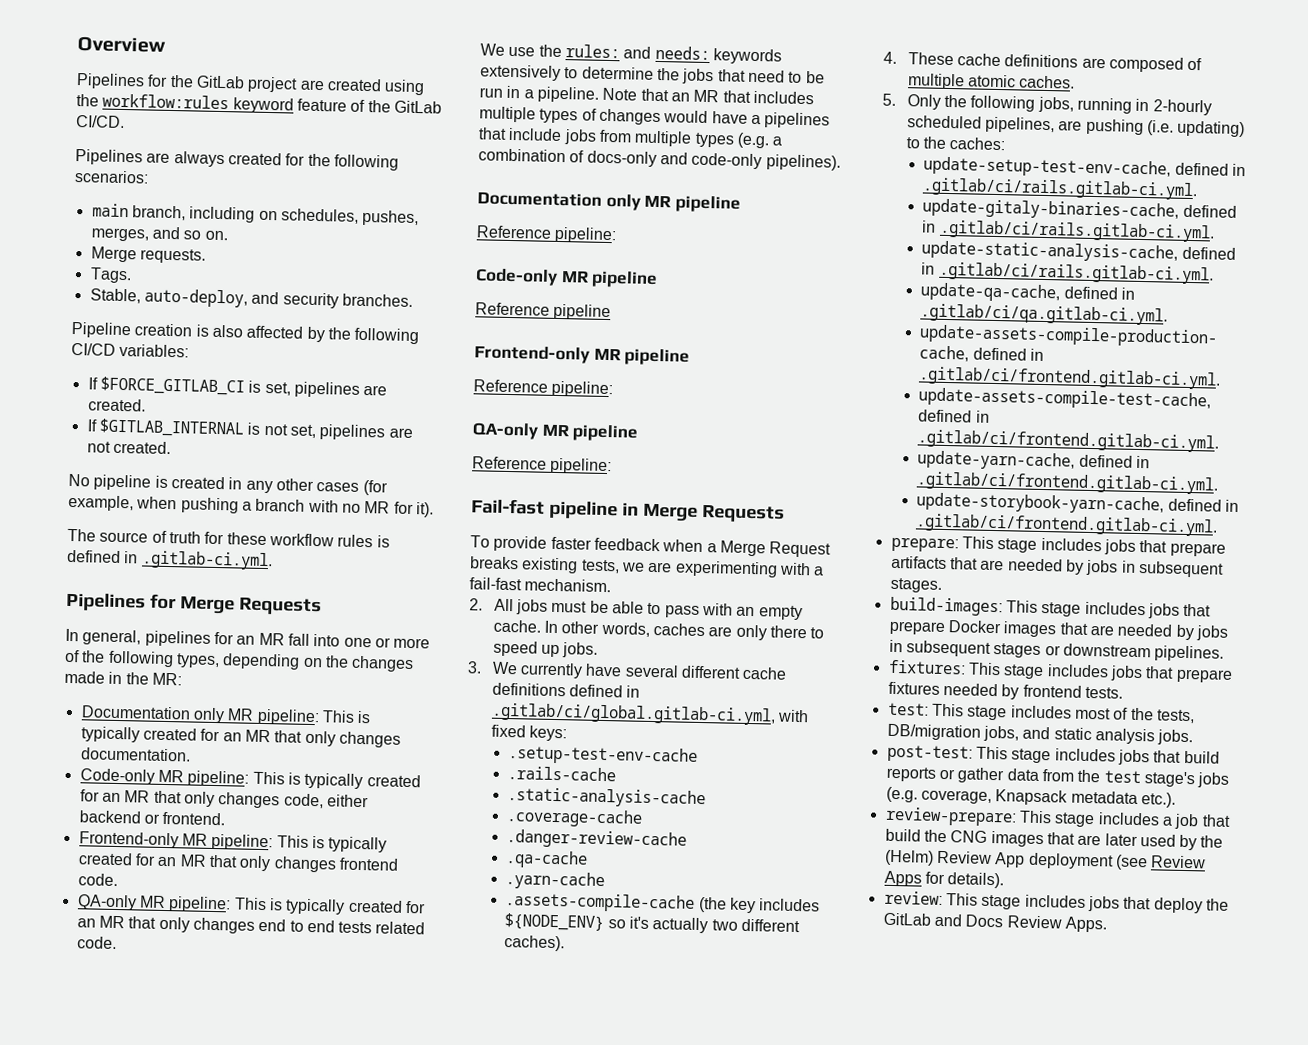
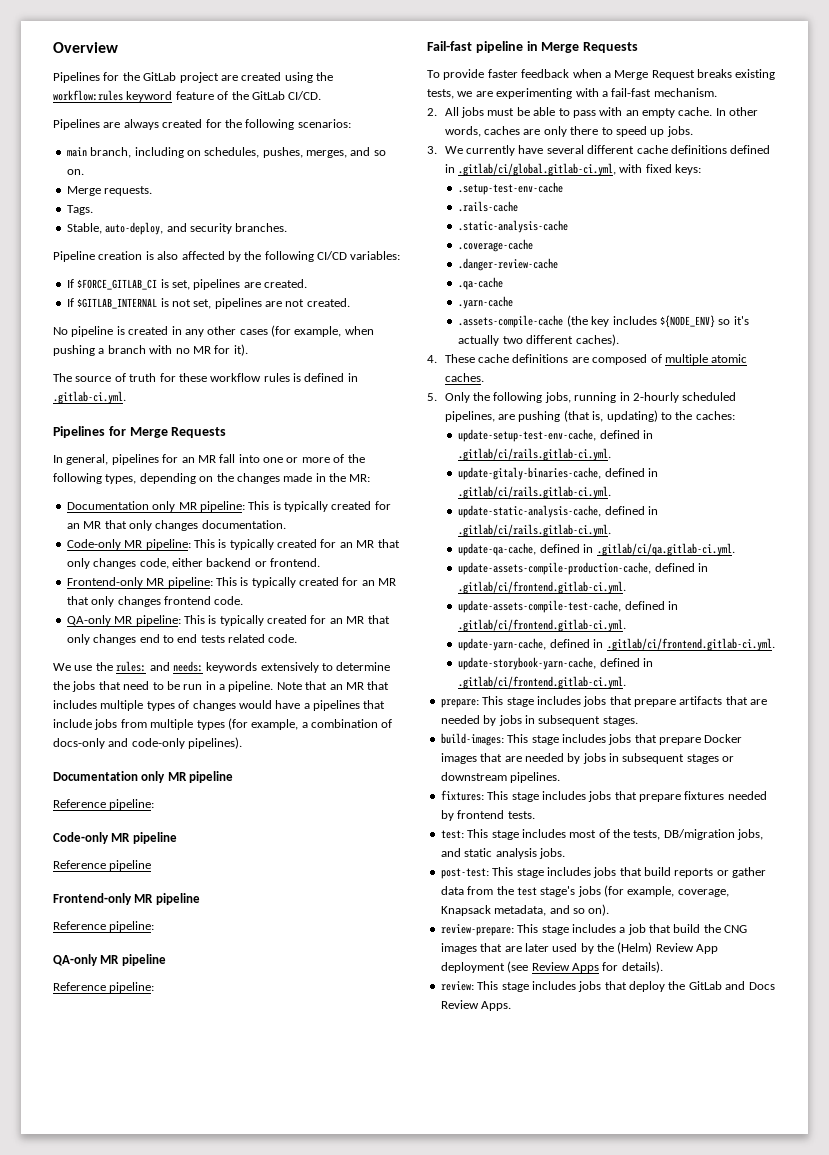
[736,132,770,149] (e.g. -> [227,718,299,730] (for example,
[1147,120,1175,136] (i.e. -> [563,410,604,422] (that is,
[885,786,1176,808] (e.g. coverage, Knapsack metadata etc.). -> [604,885,729,897] [440,904,610,916] (for example, coverage, Knapsack metadata, and so on).

